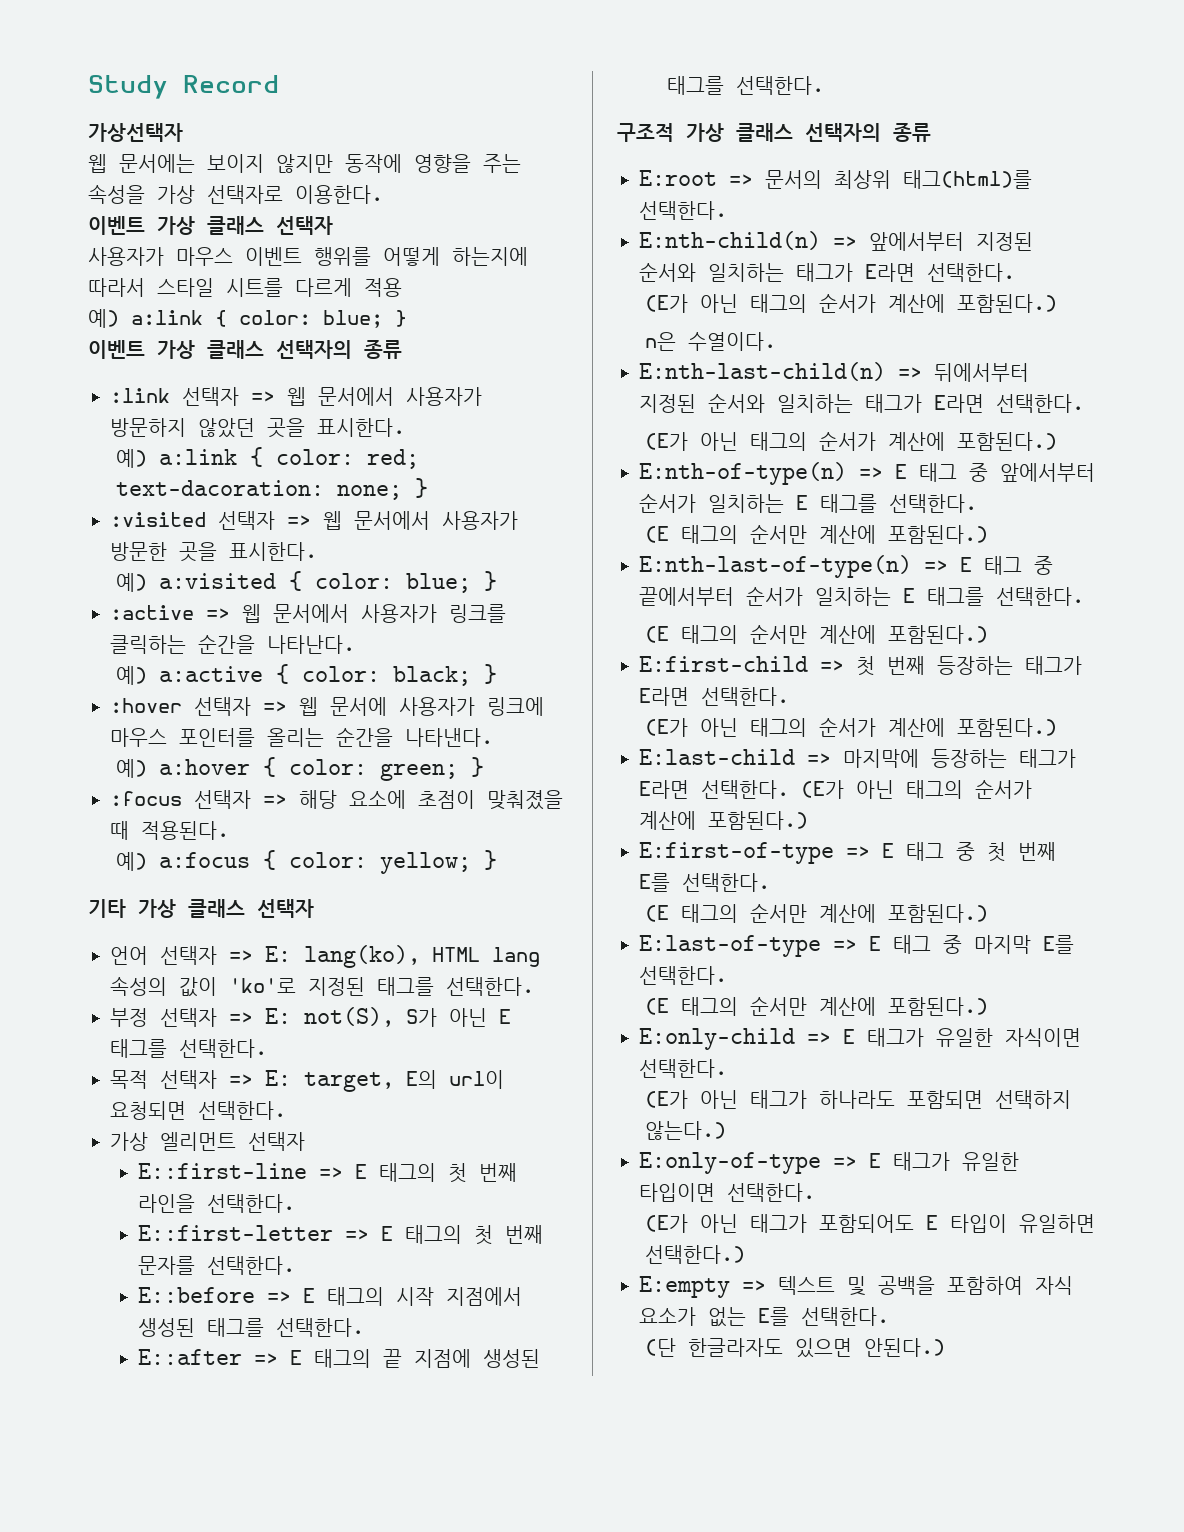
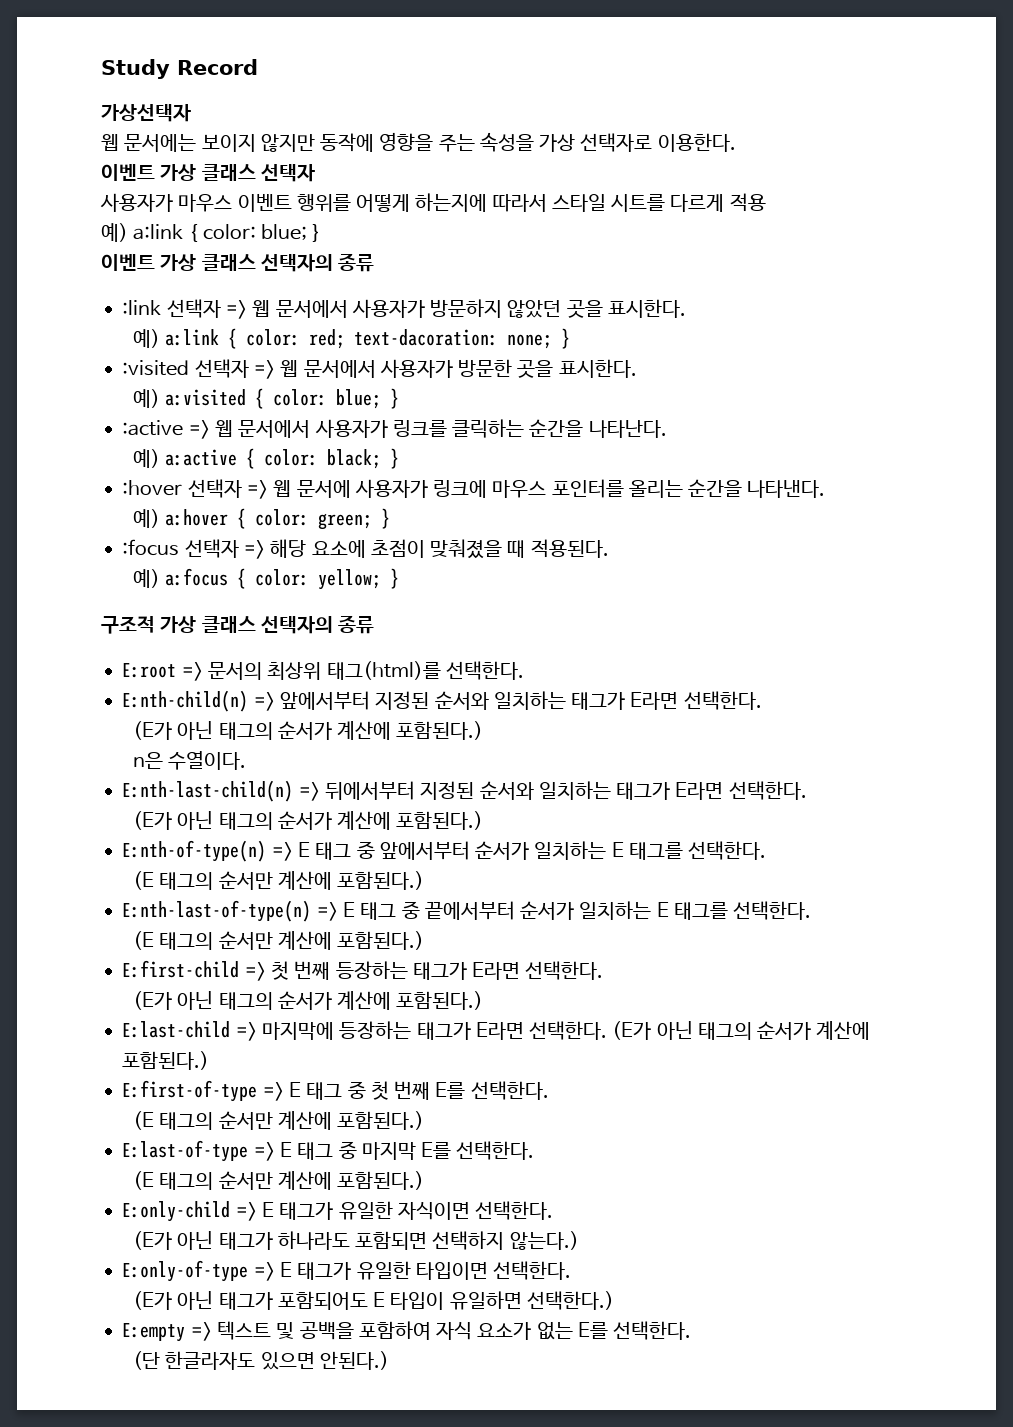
[88,899,314,918] [110,945,540,968] [110,976,534,997] [110,1007,511,1027] [110,1039,267,1058] [110,1070,504,1092] [110,1101,286,1120] [110,1132,305,1151] [138,1163,518,1183] [138,1194,296,1213] [138,1225,544,1245] [138,1256,296,1275] [138,1287,523,1306] [138,1318,365,1337] [138,1349,541,1368] [667,76,825,95] // 기타 가상 클래스 선택자 // 언어 선택자 => E: lang(ko), HTML lang 속성의 값이 'ko'로 지정된 태그를 선택한다. // 부정 선택자 => E: not(S), S가 아닌 E 태그를 선택한다. // 목적 선택자 => E: target, E의 url이 요청되면 선택한다. // 가상 엘리먼트 선택자 // E::first-line => E 태그의 첫 번째 라인을 선택한다. // E::first-letter => E 태그의 첫 번째 문자를 선택한다. // E::before => E 태그의 시작 지점에서 생성된 태그를 선택한다. // E::after => E 태그의 끝 지점에 생성된 태그를 선택한다. -> (400, 578) none

